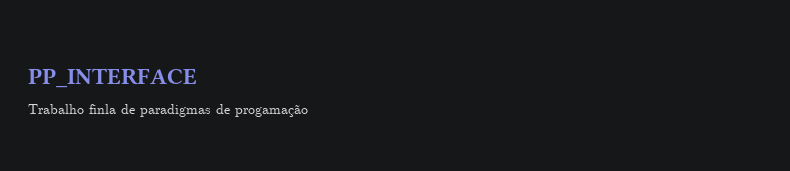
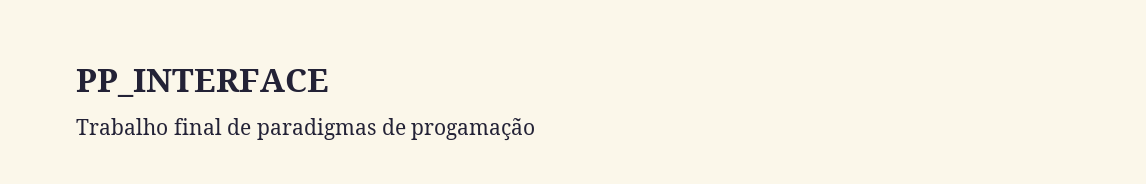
[89,104,116,114] finla -> [173,118,222,135] final

